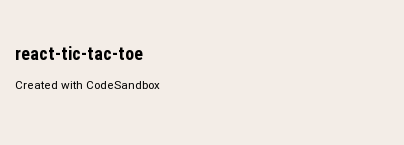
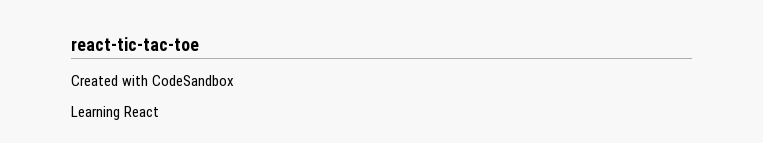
(161, 85) none -> [71,106,160,120] // Learning React

